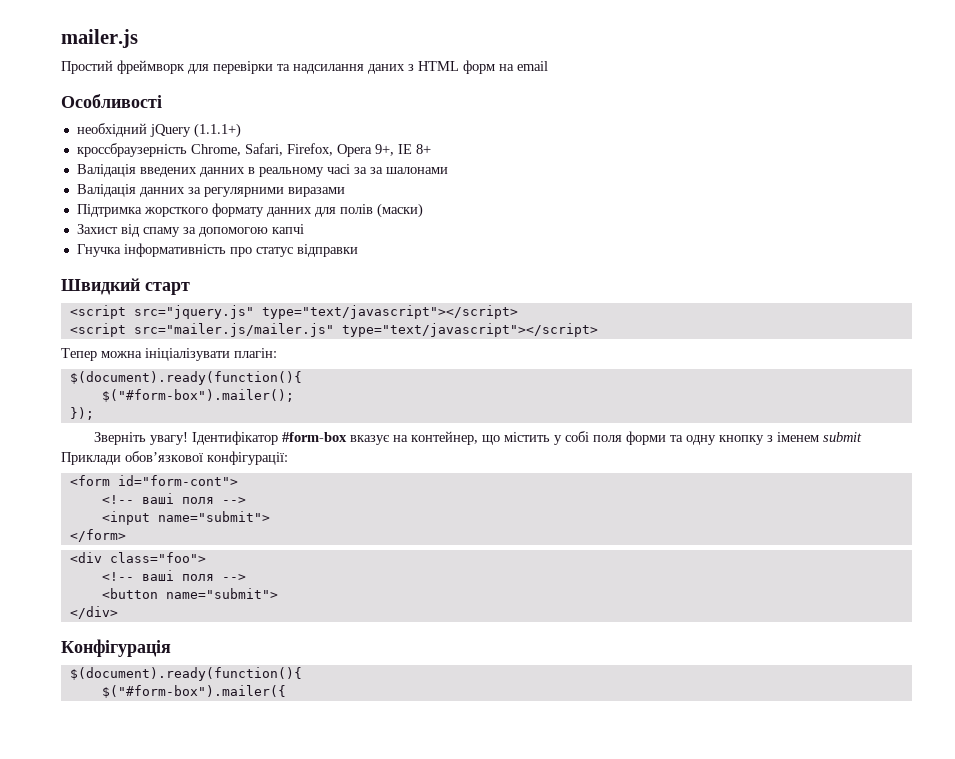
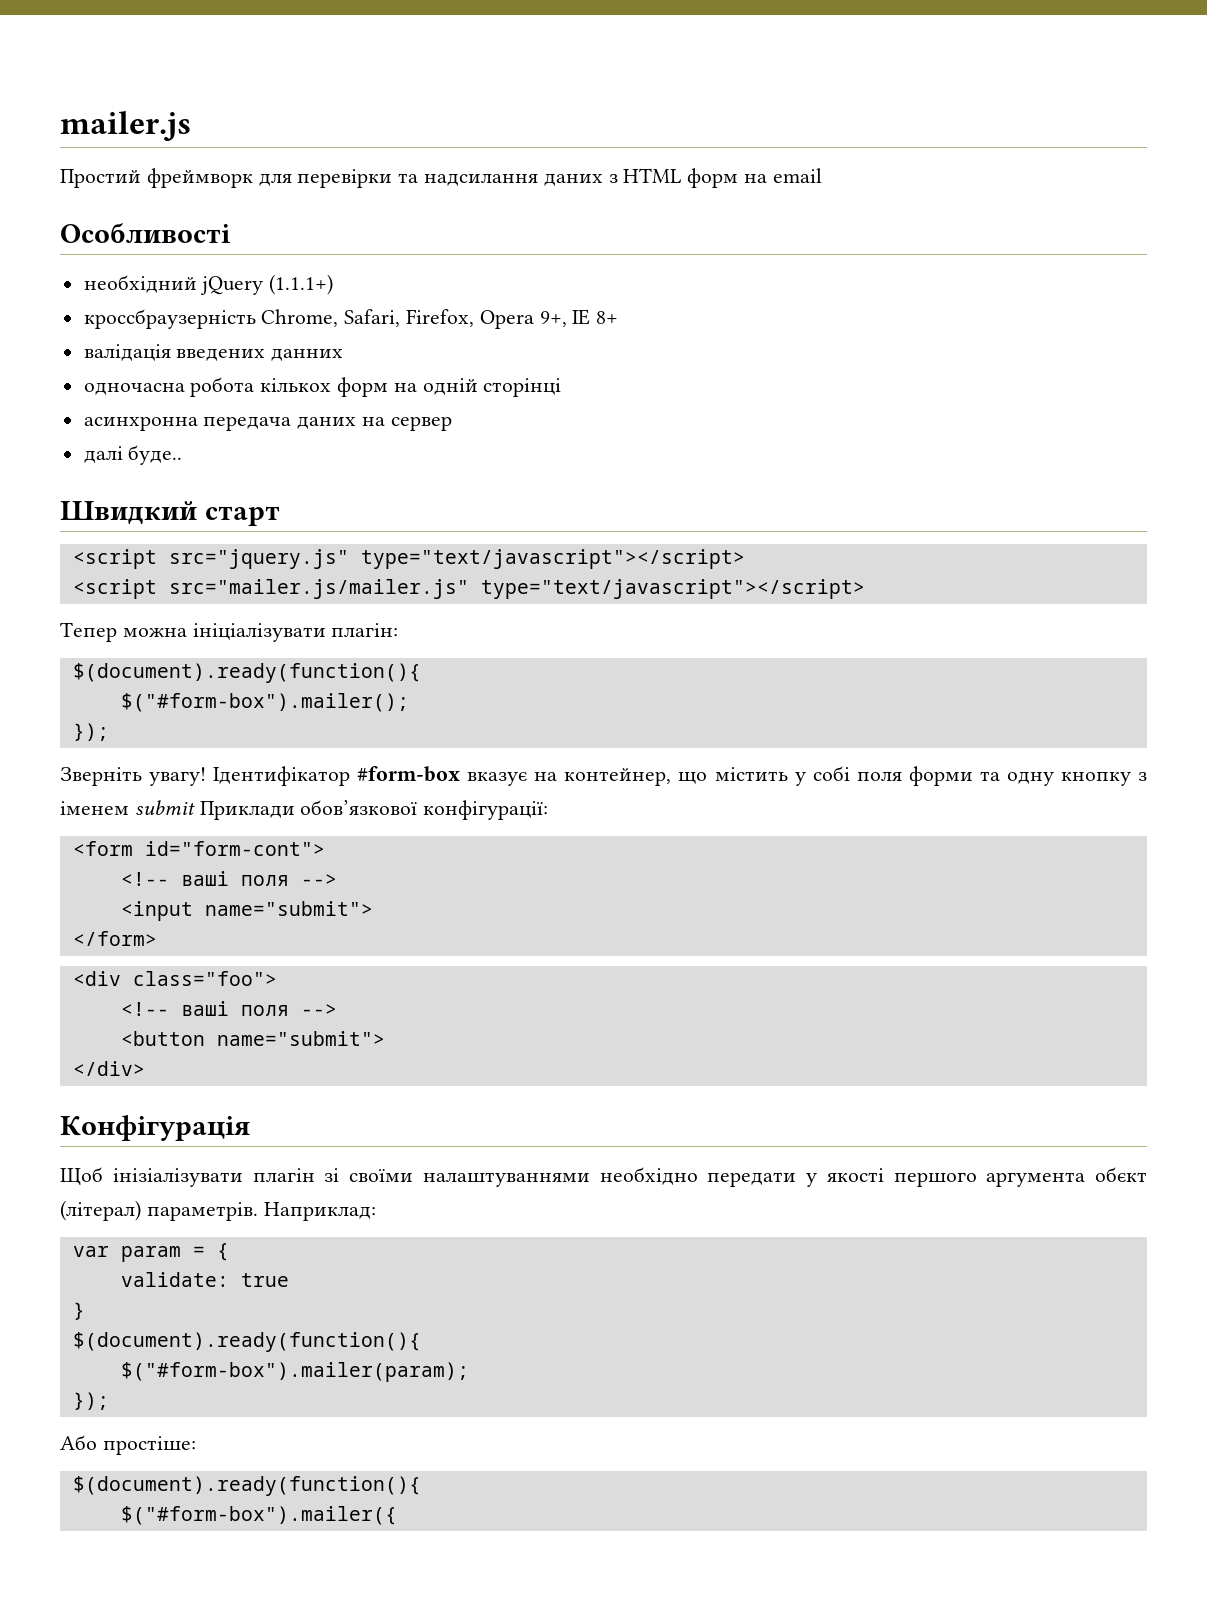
[76,164,136,177] Валідація -> [83,344,171,361] валідація
[247,164,448,177] [76,184,345,197] [76,203,423,218] [76,224,304,237] [76,243,358,257] в реальному часі за за шалонами // Валідація данних за регулярними виразами // Підтримка жорсткого формату данних для полів (маски) // Захист від спаму за допомогою капчі // Гнучка інформативність про статус відправки -> [83,377,562,397] [83,416,452,431] [83,445,183,465] // одночасна робота кількох форм на одній сторінці // асинхронна передача даних на сервер // далі буде..
(171, 648) none -> [60,1167,1147,1187] [60,1200,376,1221] [72,1243,229,1262] [120,1272,289,1287] [72,1302,85,1320] [72,1332,421,1352] [120,1362,469,1382] [72,1392,109,1410] [60,1435,196,1455] // Щоб інізіалізувати плагін зі своїми налаштуваннями необхідно передати у якості першого аргумента обєкт (літерал) параметрів. Наприклад: // var param = { // validate: true // } // $(document).ready(function(){ // $("#form-box").mailer(param); // }); // Або простіше:

